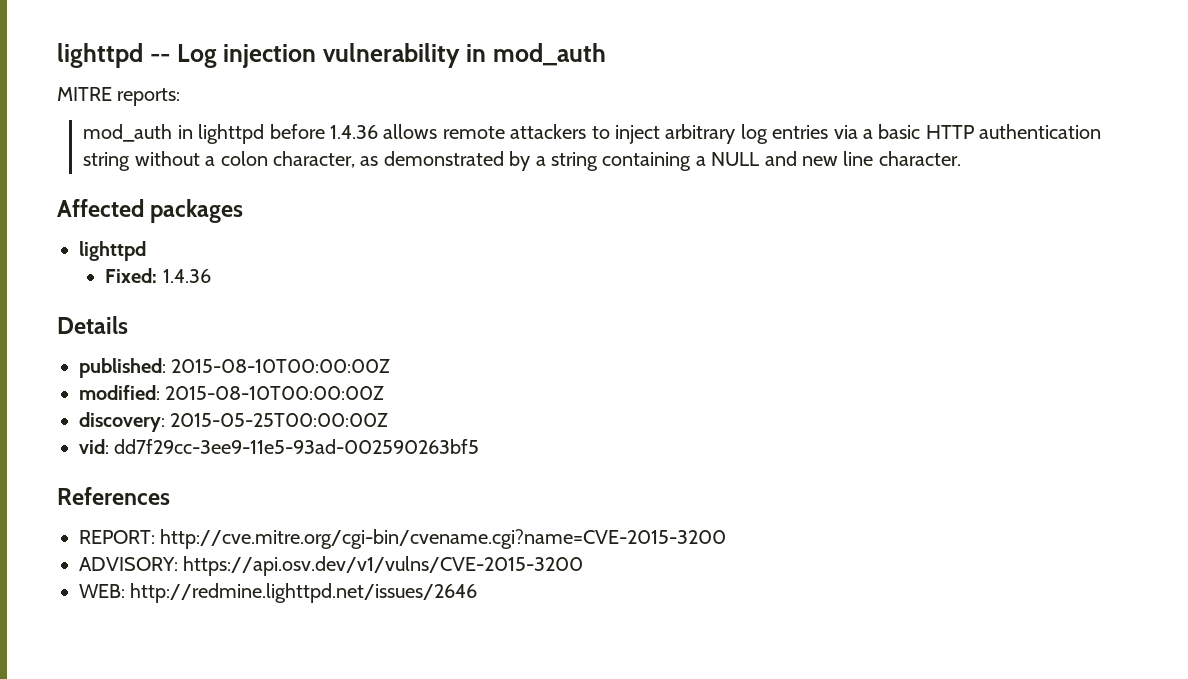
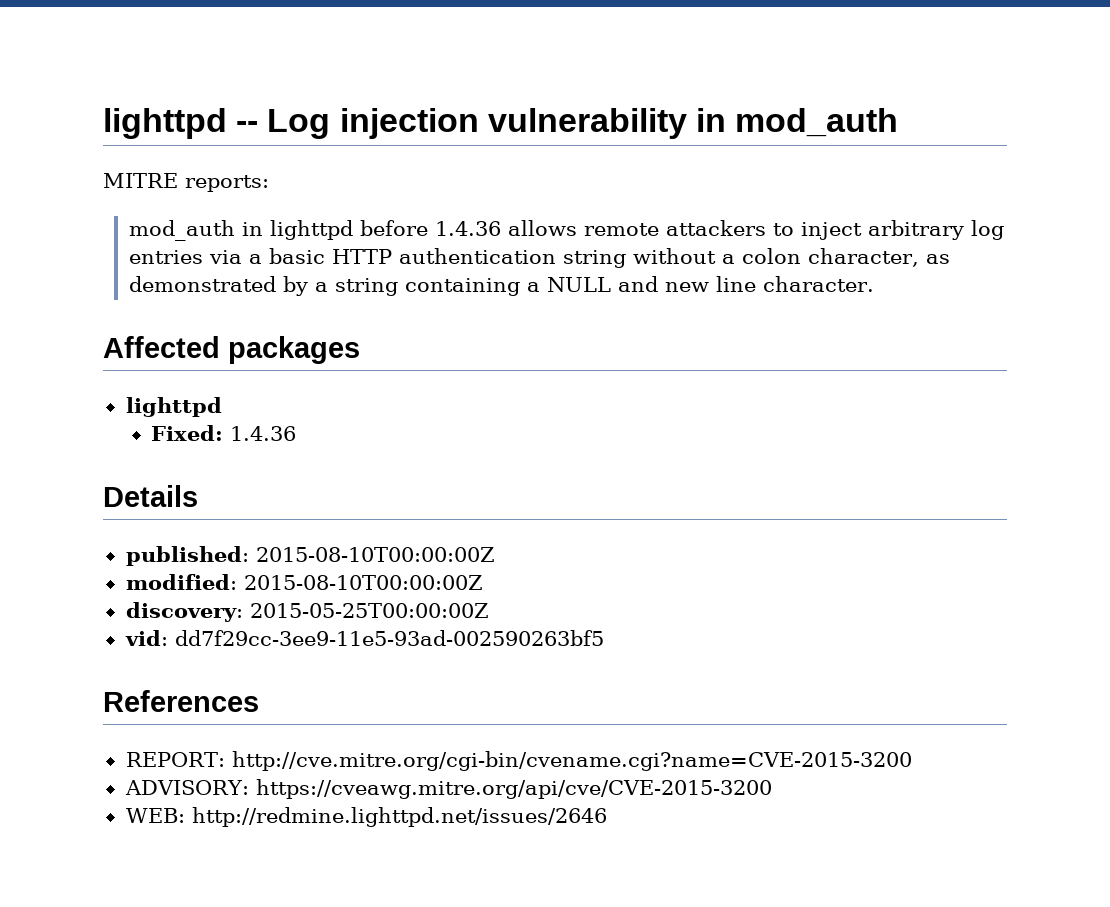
[183,556,584,576] https://api.osv.dev/v1/vulns/CVE-2015-3200 -> [255,779,772,799] https://cveawg.mitre.org/api/cve/CVE-2015-3200

